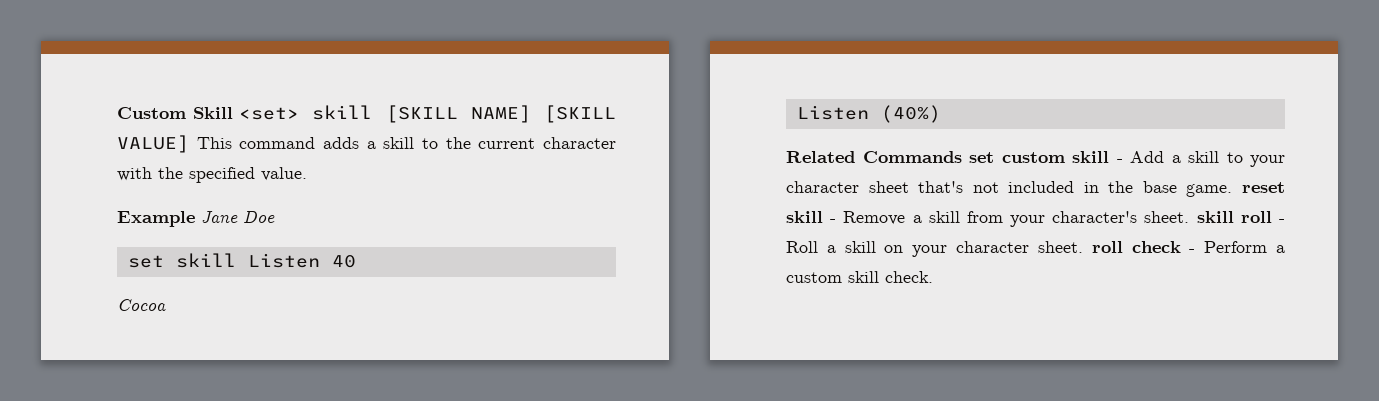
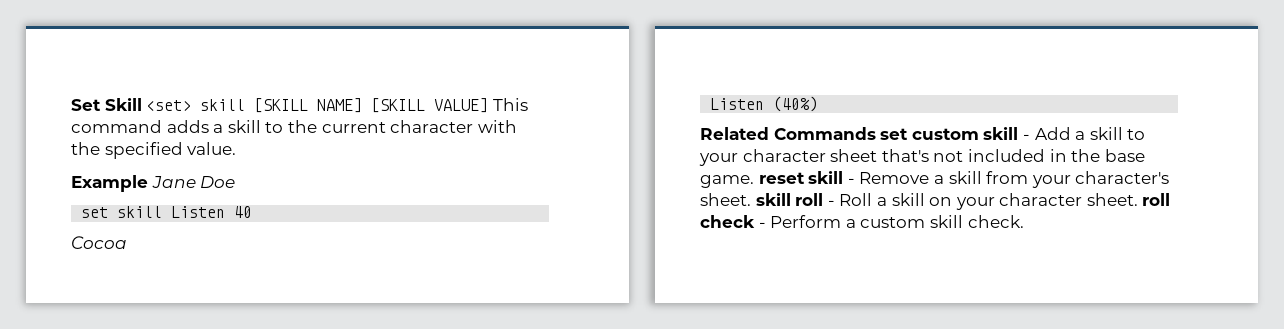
[117,107,186,119] Custom -> [71,99,101,111] Set

